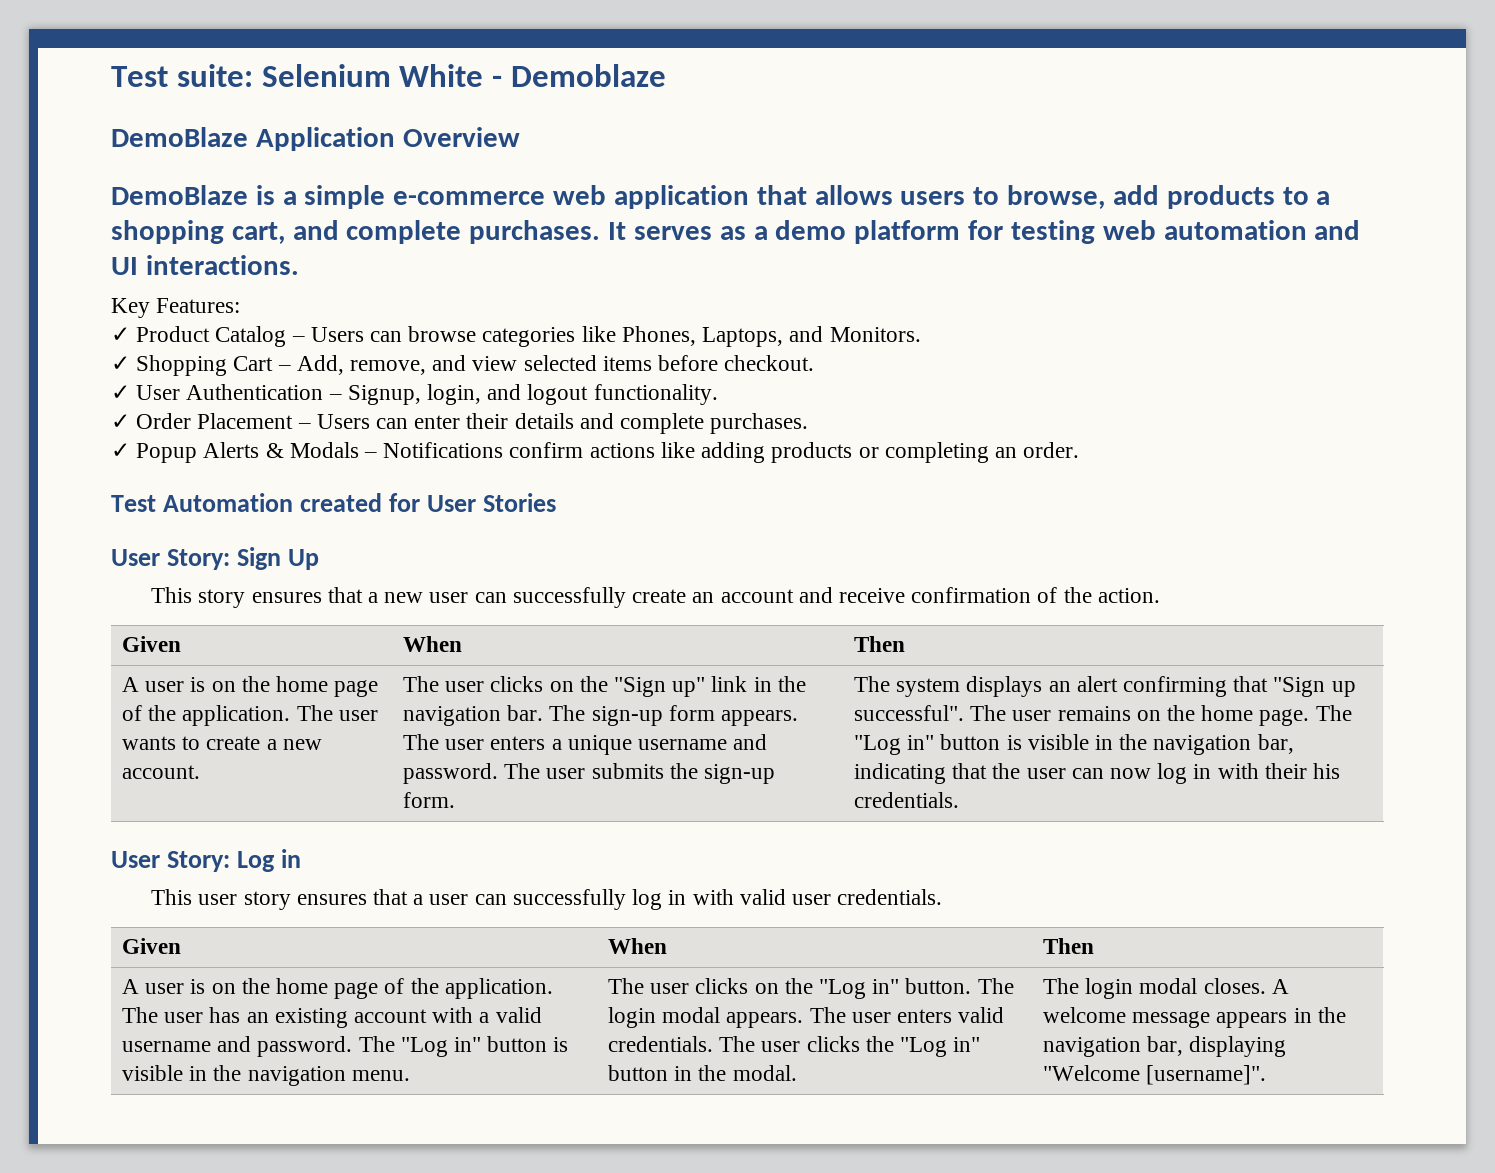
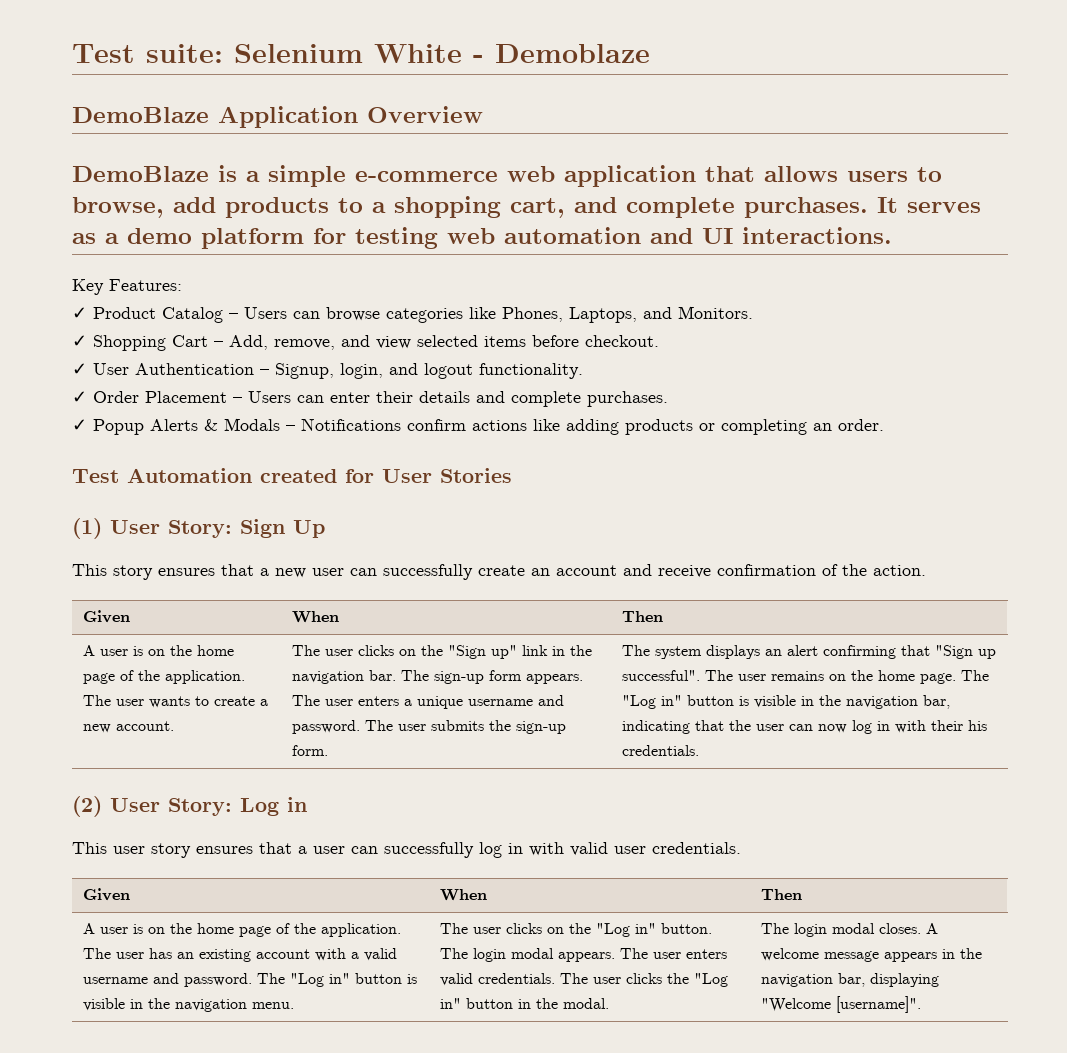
(557, 502) none -> [72,518,102,539] (1)
(959, 800) none -> [72,796,102,817] (2)

